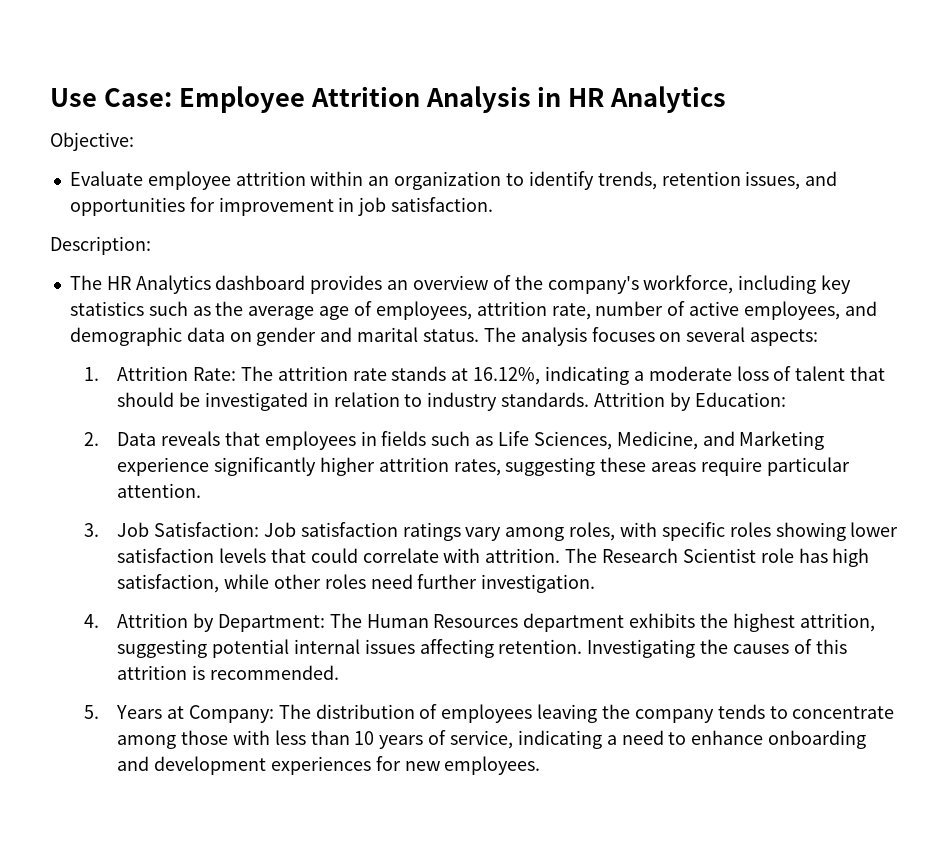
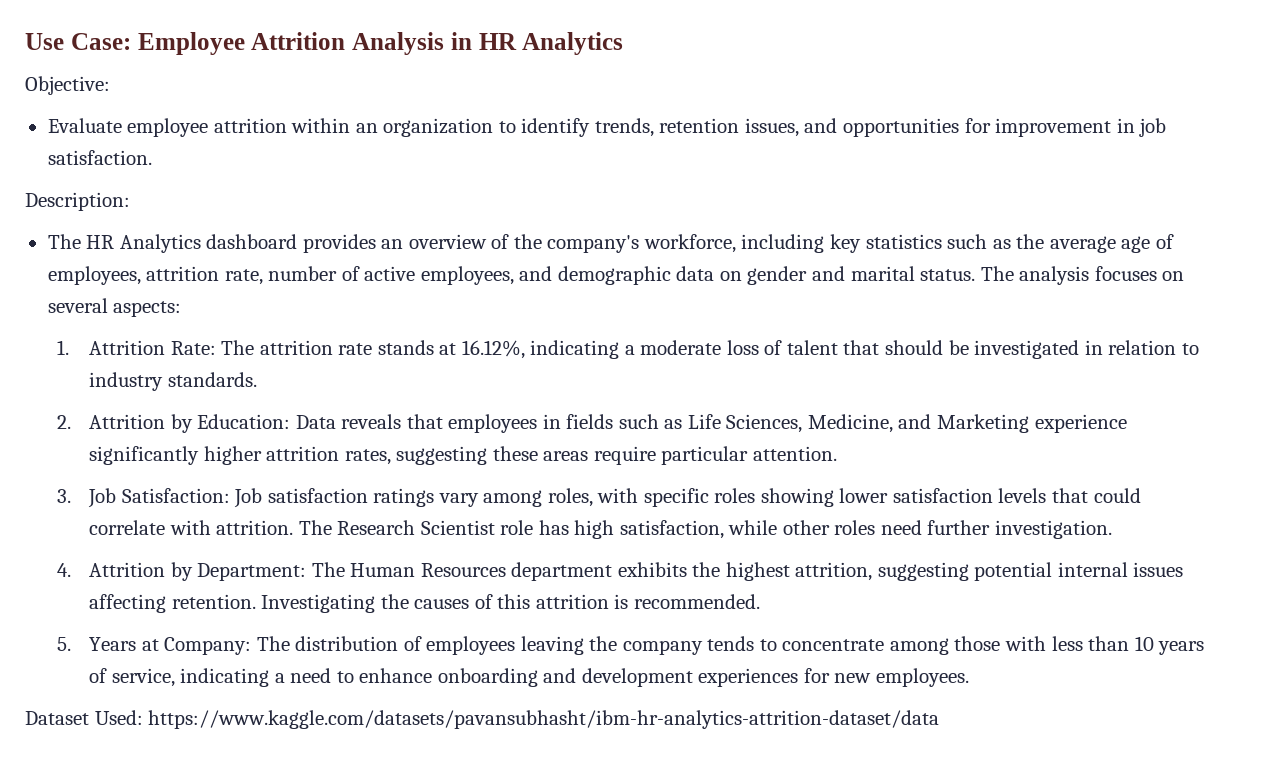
(590, 399) none -> [56,415,71,429] // 2.
[83,432,99,446] // 2. -> (291, 421) none
(541, 765) none -> [25,710,940,729] // Dataset Used: https://www.kaggle.com/datasets/pavansubhasht/ibm-hr-analytics-attrition-dataset/data

